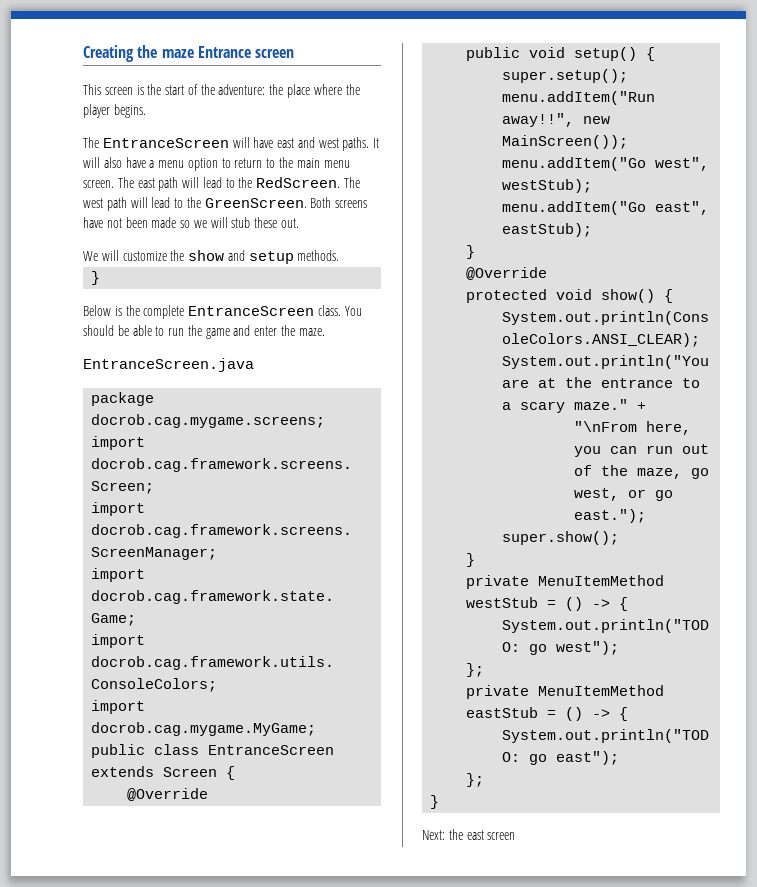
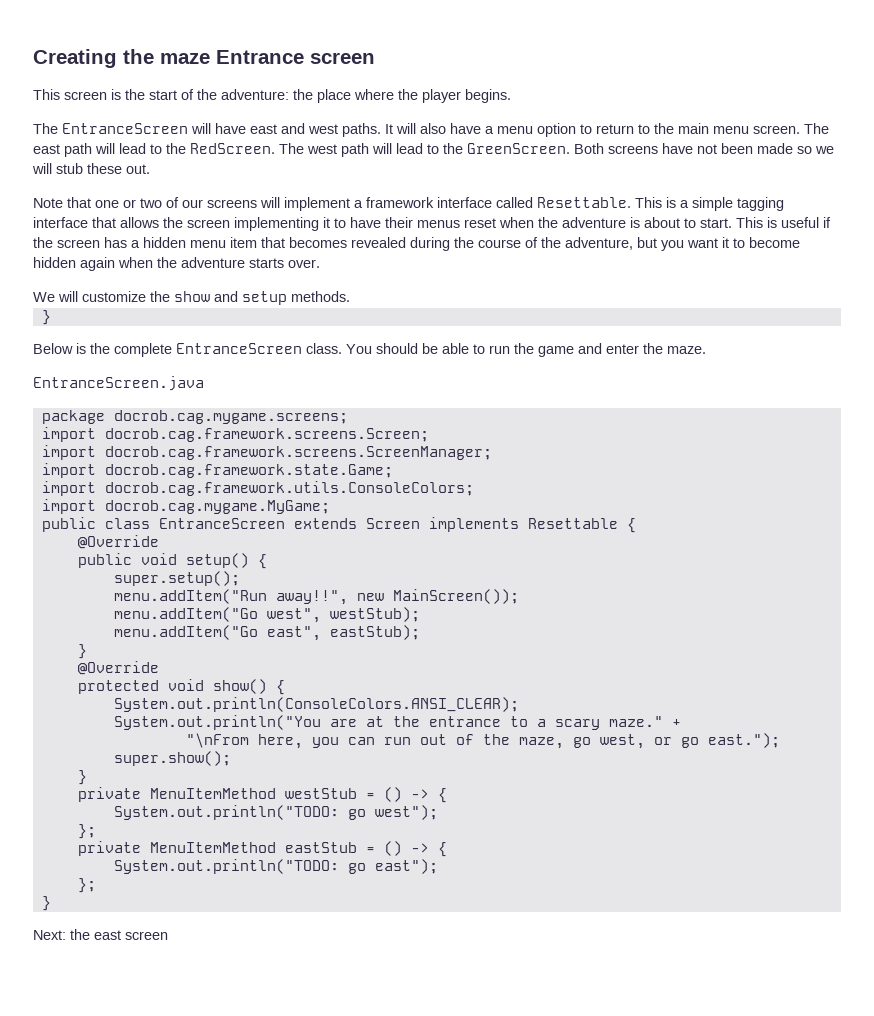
(300, 223) none -> [33,197,784,211] [33,217,831,231] [33,237,800,251] [33,257,320,271] // Note that one or two of our screens will implement a framework interface called Resettable. This is a simple tagging interface that allows the screen implementing it to have their menus reset when the adventure is about to start. This is useful if the screen has a hidden menu item that becomes revealed during the course of the adventure, but you want it to become hidden again when the adventure starts over.
(218, 772) none -> [428,517,618,532] implements Resettable

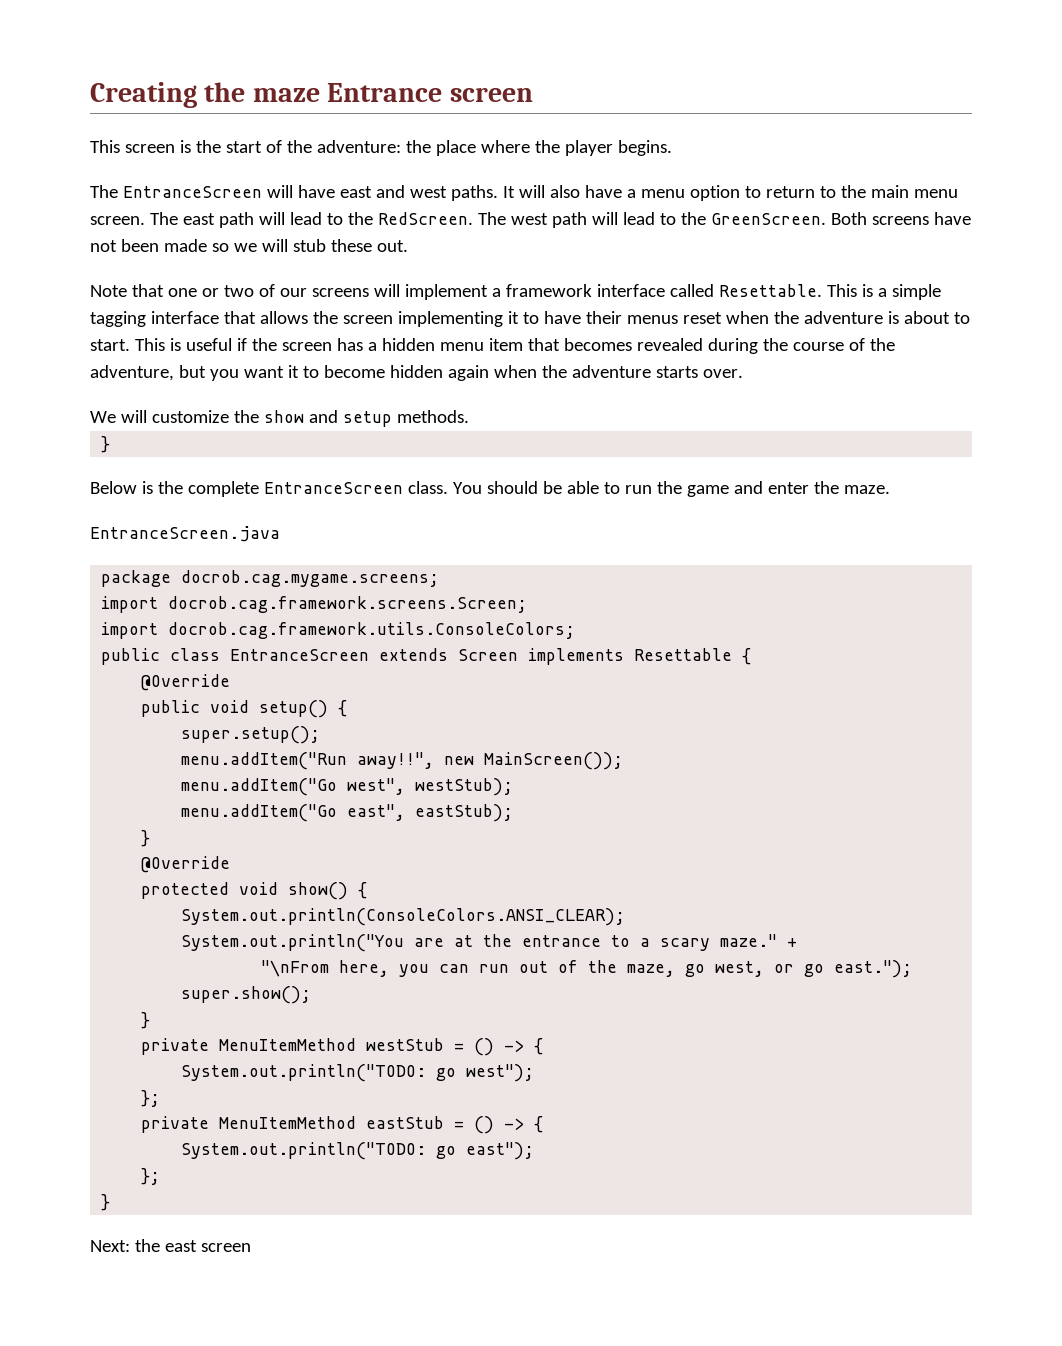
[41,445,492,460] [41,463,393,478] // import docrob.cag.framework.screens.ScreenManager; // import docrob.cag.framework.state.Game; -> (528, 604) none
[41,499,330,514] // import docrob.cag.mygame.MyGame; -> (576, 630) none

